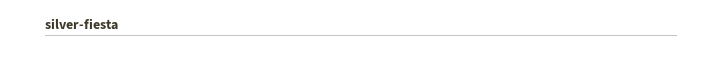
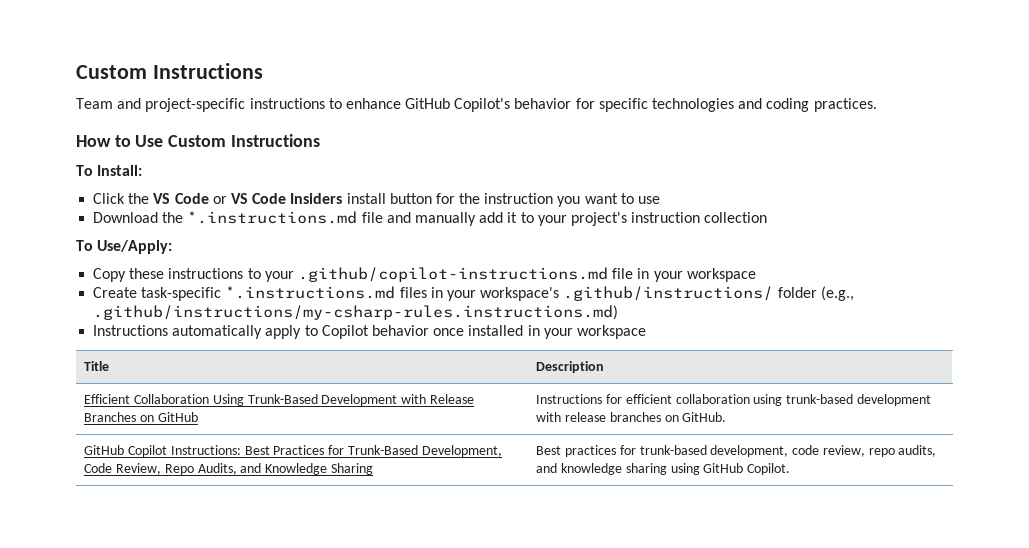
[45,18,118,30] silver-fiesta -> [76,63,263,79] [76,98,877,112] [76,134,320,147] [76,165,143,176] [93,193,661,207] [93,211,768,226] [76,240,173,254] [93,267,756,282] [93,286,854,301] [93,305,619,320] [93,325,646,339] [84,361,110,371] [536,361,605,373] [84,394,474,406] [84,412,198,422] [536,394,931,406] [536,412,727,422] [84,445,502,457] [84,463,373,475] [536,445,937,457] [536,463,791,475] Custom Instructions // Team and project-specific instructions to enhance GitHub Copilot's behavior for specific technologies and coding practices. // How to Use Custom Instructions // To Install: // Click the VS Code or VS Code Insiders install button for the instruction you want to use // Download the *.instructions.md file and manually add it to your project's instruction collection // To Use/Apply: // Copy these instructions to your .github/copilot-instructions.md file in your workspace // Create task-specific *.instructions.md files in your workspace's .github/instructions/ folder (e.g., .github/instructions/my-csharp-rules.instructions.md) // Instructions automatically apply to Copilot behavior once installed in your workspace // Title | Description // Efficient Collaboration Using Trunk-Based Development with Release Branches on GitHub | Instructions for efficient collaboration using trunk-based development with release branches on GitHub. // GitHub Copilot Instructions: Best Practices for Trunk-Based Development, Code Review, Repo Audits, and Knowledge Sharing | Best practices for trunk-based development, code review, repo audits, and knowledge sharing using GitHub Copilot.

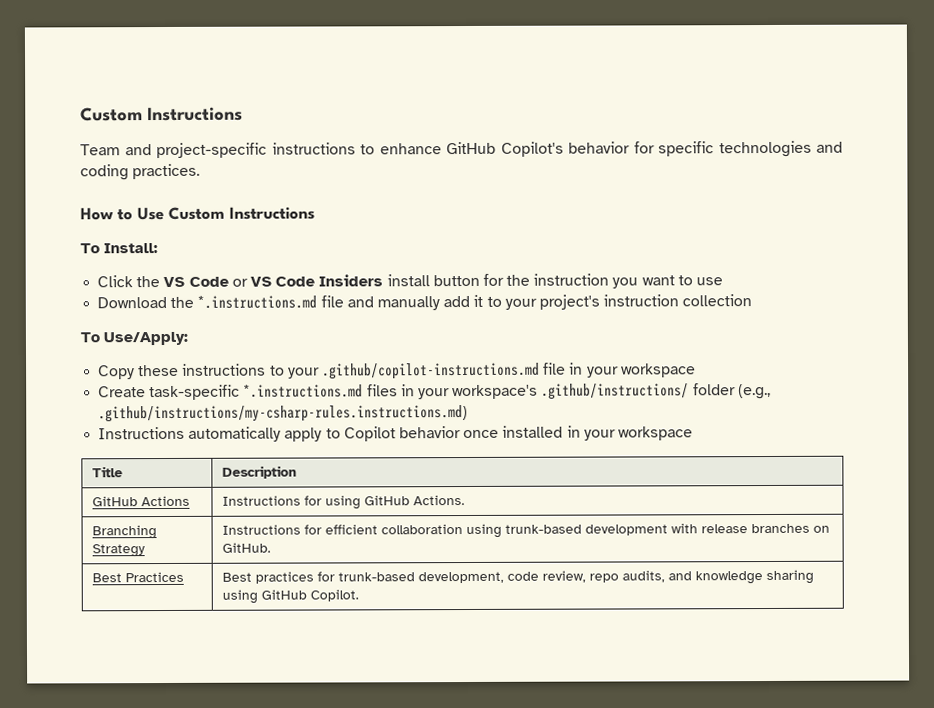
[84,394,474,406] [84,412,198,422] Efficient Collaboration Using Trunk-Based Development with Release Branches on GitHub -> [91,495,190,507] [221,495,465,510] [91,525,157,540] [91,544,145,558] GitHub Actions | Instructions for using GitHub Actions. // Branching Strategy
[84,445,241,457] GitHub Copilot Instructions: -> (271, 547) none
[328,445,502,457] [84,463,373,475] for Trunk-Based Development, Code Review, Repo Audits, and Knowledge Sharing -> (184, 577) none

